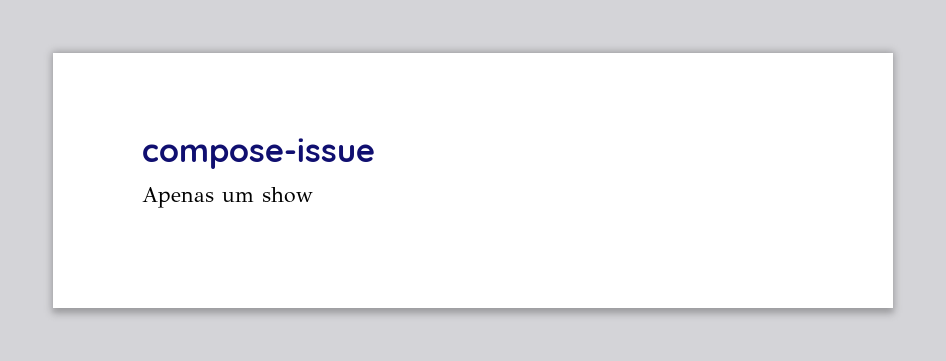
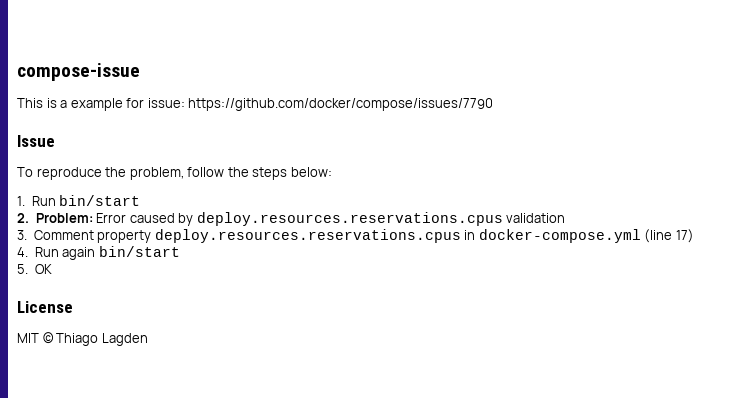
[142,187,313,208] Apenas um show -> [17,98,494,111] [17,135,55,147] [17,167,332,180] [17,195,141,206] [17,212,566,226] [17,229,694,243] [17,246,180,260] [17,264,52,274] [17,301,73,313] [17,332,148,346] This is a example for issue: https://github.com/docker/compose/issues/7790 // Issue // To reproduce the problem, follow the steps below: // 1. Run bin/start // 2. Problem: Error caused by deploy.resources.reservations.cpus validation // 3. Comment property deploy.resources.reservations.cpus in docker-compose.yml (line 17) // 4. Run again bin/start // 5. OK // License // MIT © Thiago Lagden

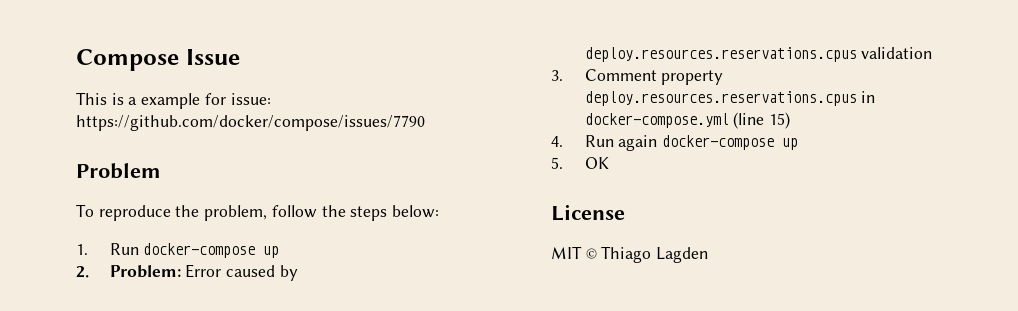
[17,63,140,81] compose-issue -> [76,49,240,71] Compose Issue
[17,135,55,147] Issue -> [76,163,161,179] Problem
[59,195,141,206] bin/start -> [143,243,280,258] docker-compose up
[675,229,694,243] 17) -> [769,112,791,129] 15)
[98,246,180,257] bin/start -> [662,135,799,150] docker-compose up

